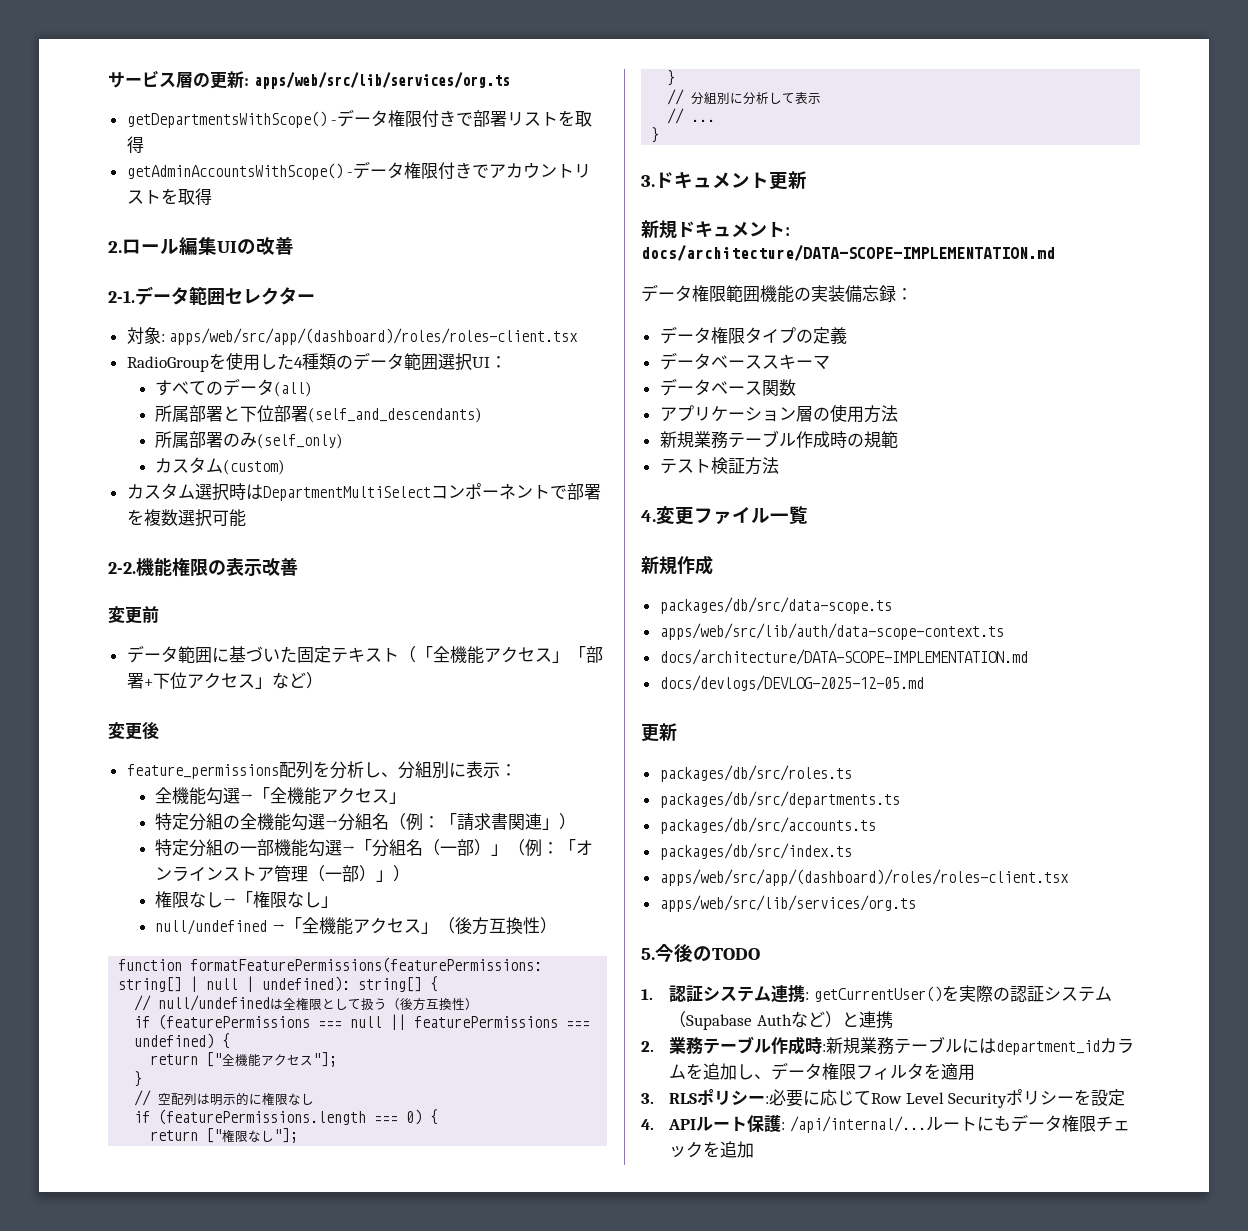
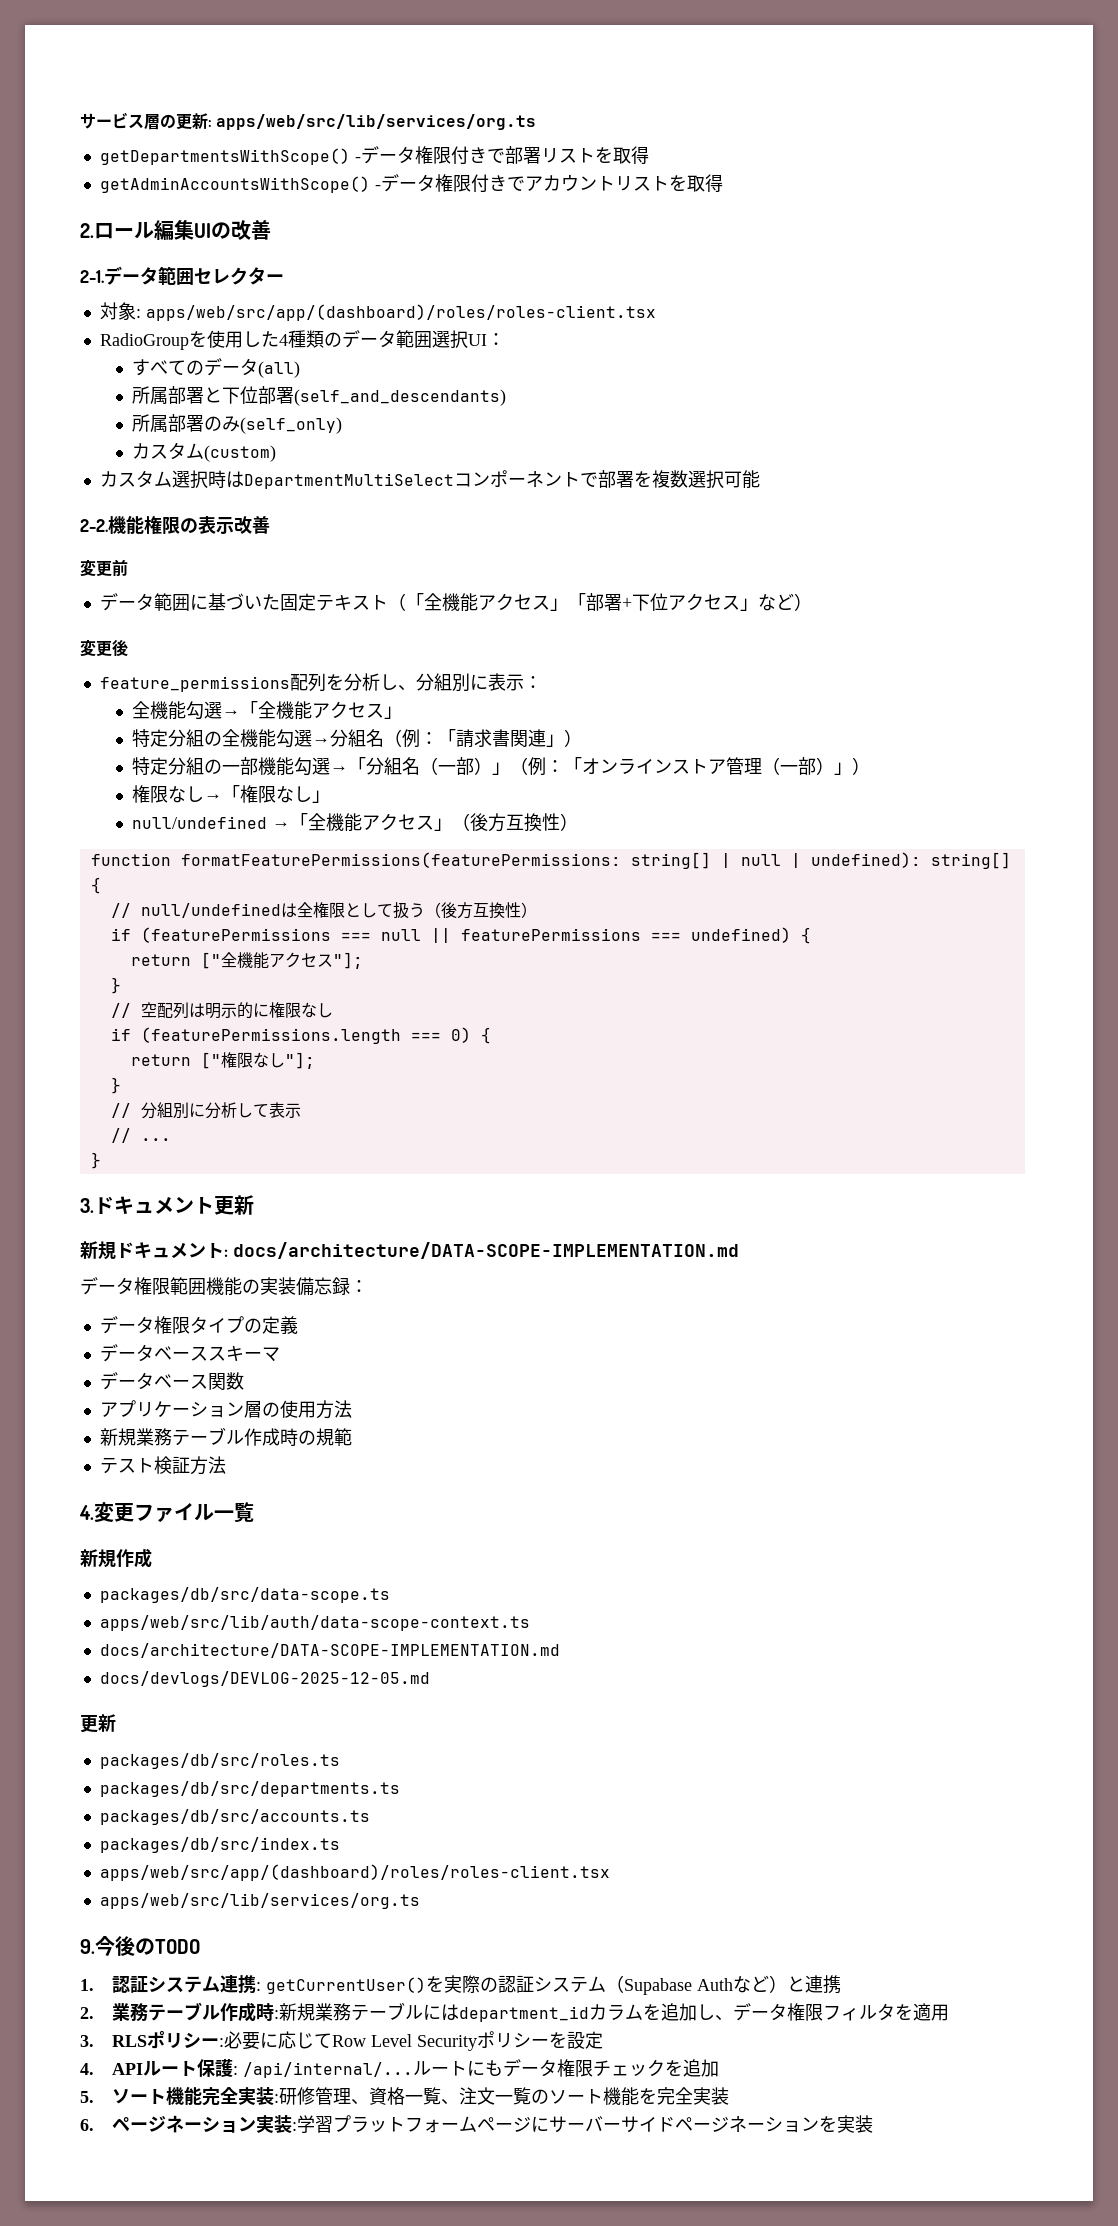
[641,948,655,960] 5. -> [80,1939,95,1954] 9.
(755, 1149) none -> [80,2087,730,2106] [80,2115,874,2133] // 5.ソート機能完全実装:研修管理、資格一覧、注文一覧のソート機能を完全実装 // 6.ページネーション実装:学習プラットフォームページにサーバーサイドページネーションを実装

